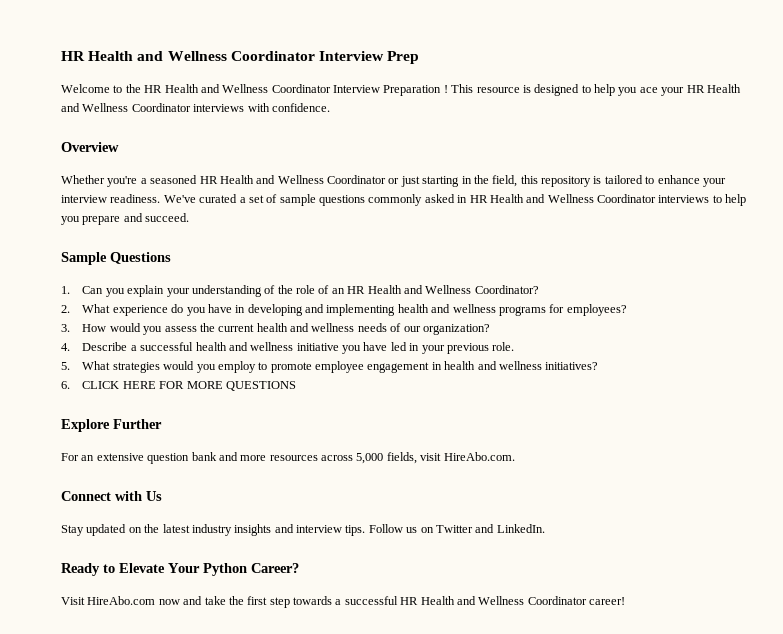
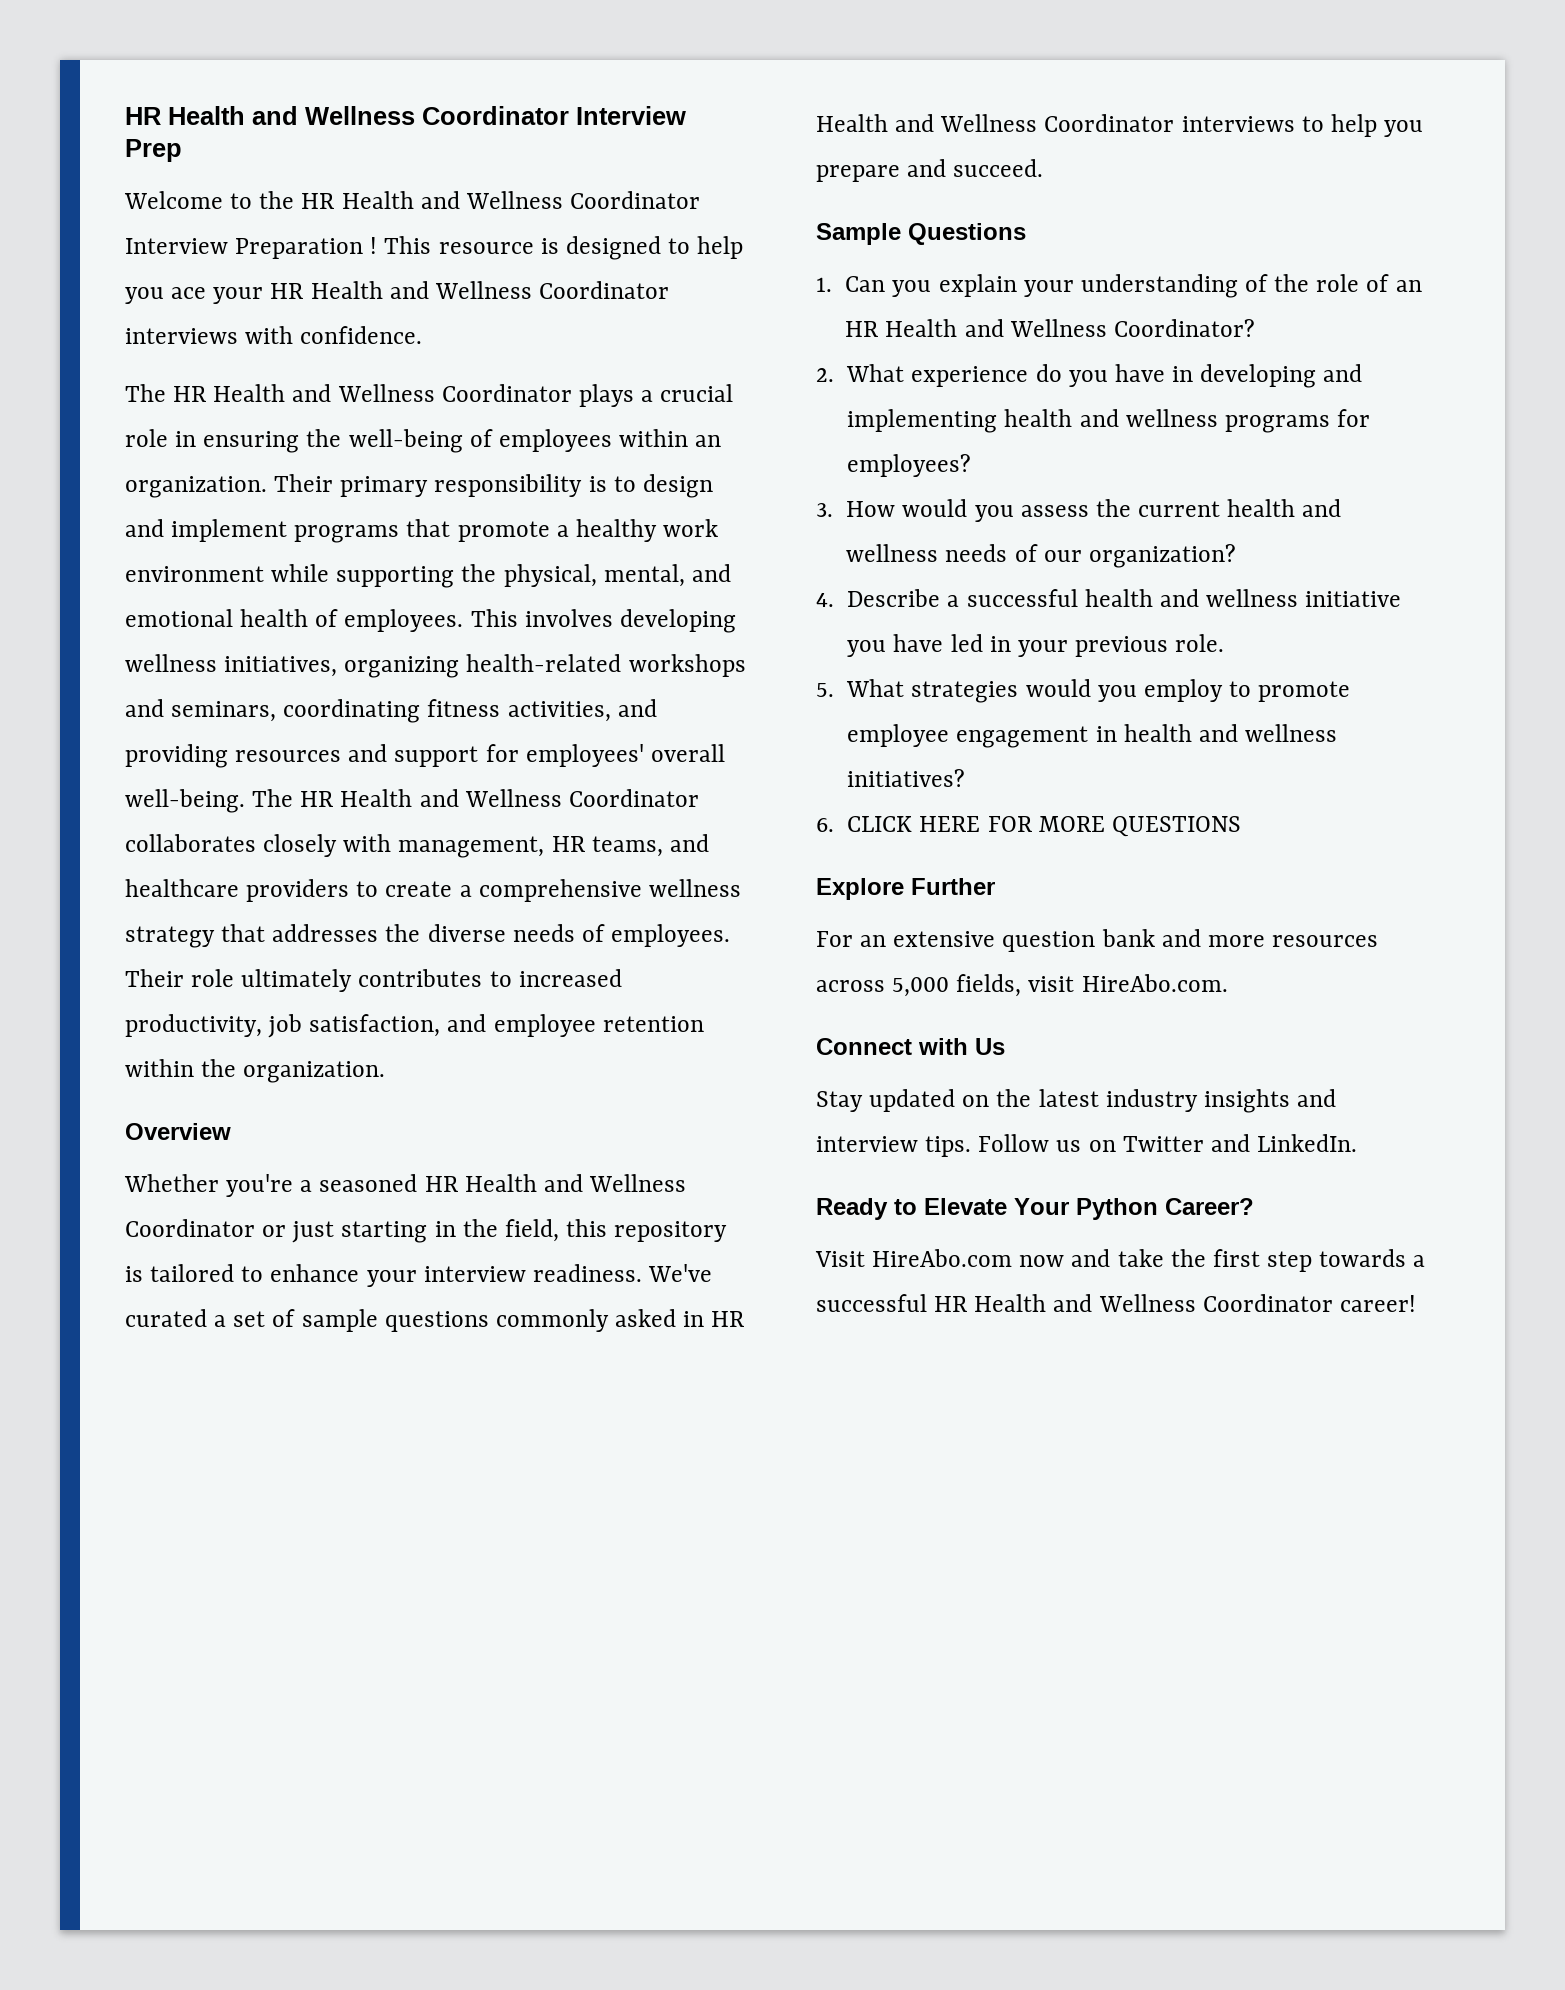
(330, 107) none -> [125,384,734,407] [125,429,722,453] [125,474,713,498] [125,519,719,543] [125,564,731,588] [125,609,736,633] [125,654,746,678] [125,699,657,723] [125,744,725,768] [125,789,699,813] [125,834,709,858] [125,879,741,902] [125,924,731,948] [125,969,622,992] [125,1014,704,1038] [125,1059,386,1083] // The HR Health and Wellness Coordinator plays a crucial role in ensuring the well-being of employees within an organization. Their primary responsibility is to design and implement programs that promote a healthy work environment while supporting the physical, mental, and emotional health of employees. This involves developing wellness initiatives, organizing health-related workshops and seminars, coordinating fitness activities, and providing resources and support for employees' overall well-being. The HR Health and Wellness Coordinator collaborates closely with management, HR teams, and healthcare providers to create a comprehensive wellness strategy that addresses the diverse needs of employees. Their role ultimately contributes to increased productivity, job satisfaction, and employee retention within the organization.

